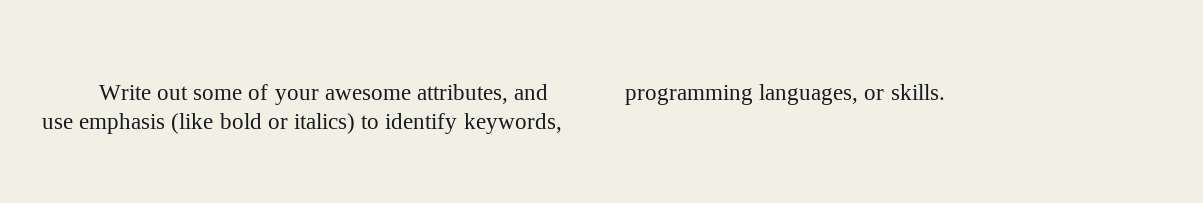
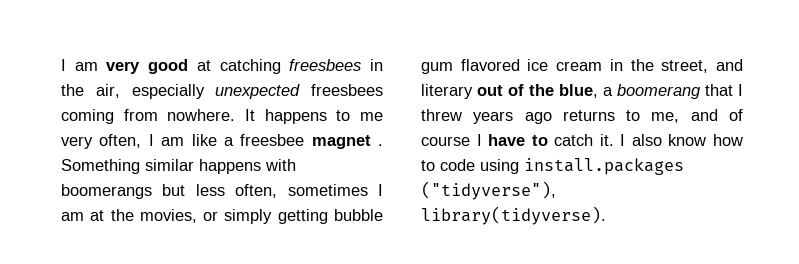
[98,84,549,105] [42,113,562,134] [625,84,945,105] Write out some of your awesome attributes, and use emphasis (like bold or italics) to identify keywords, programming languages, or skills. -> [61,59,384,74] [61,84,383,99] [61,109,383,124] [61,134,383,149] [61,159,296,174] [61,184,383,199] [61,209,383,224] [421,59,743,74] [421,84,743,99] [421,109,743,124] [421,134,743,146] [421,158,684,175] [421,181,556,200] [421,206,606,225] I am very good at catching freesbees in the air, especially unexpected freesbees coming from nowhere. It happens to me very often, I am like a freesbee magnet . Something similar happens with boomerangs but less often, sometimes I am at the movies, or simply getting bubble gum flavored ice cream in the street, and literary out of the blue, a boomerang that I threw years ago returns to me, and of course I have to catch it. I also know how to code using install.packages ("tidyverse"), library(tidyverse).

